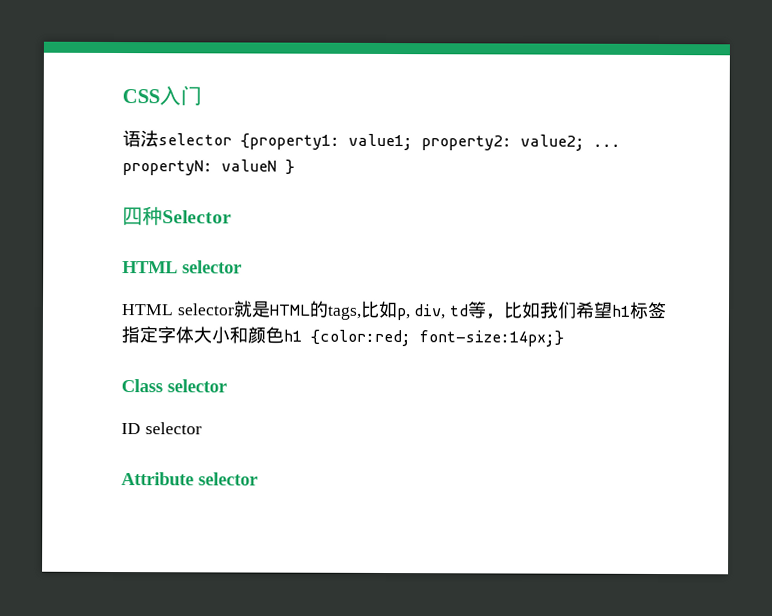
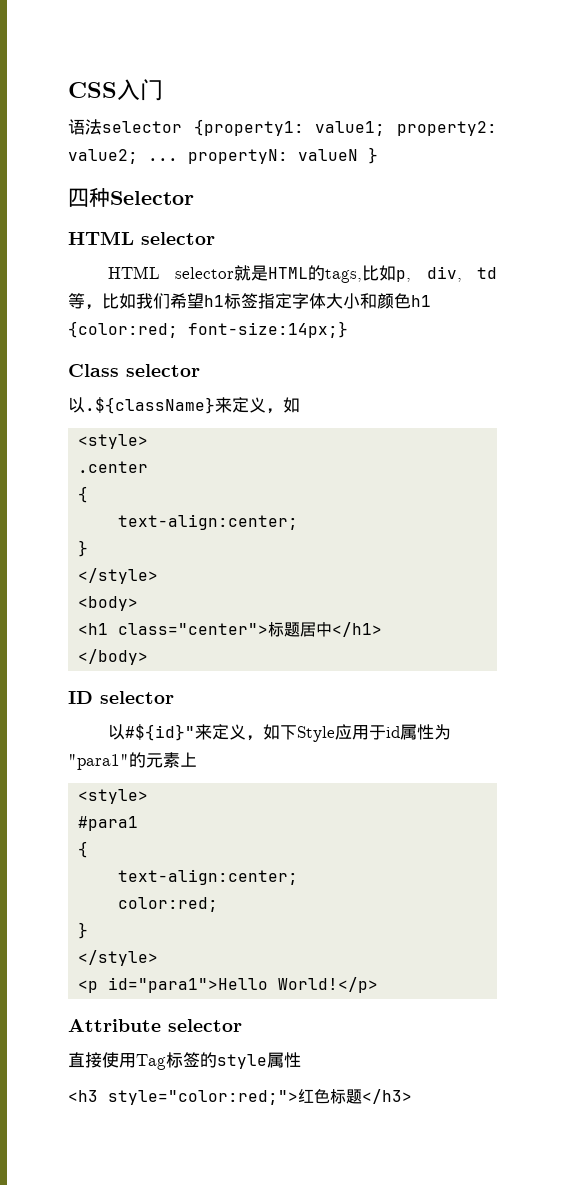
[121,422,202,435] [121,472,258,486] ID selector // Attribute selector -> [68,397,300,414] [77,434,148,449] [77,461,148,473] [77,486,88,503] [117,514,298,530] [77,540,88,557] [77,568,158,584] [77,596,138,611] [77,622,382,637] [77,649,148,665] [68,691,174,704] [108,724,452,742] [68,752,197,770] [77,789,148,804] [77,816,138,831] [77,841,88,858] [117,869,298,885] [117,897,218,912] [77,922,88,939] [77,950,158,966] [77,977,378,993] [68,1019,242,1032] [68,1052,301,1070] [68,1089,412,1105] 以.${className}来定义，如 // <style> // .center // { // text-align:center; // } // </style> // <body> // <h1 class="center">标题居中</h1> // </body> // ID selector // 以#${id}"来定义，如下Style应用于id属性为"para1"的元素上 // <style> // #para1 // { // text-align:center; // color:red; // } // </style> // <p id="para1">Hello World!</p> // Attribute selector // 直接使用Tag标签的style属性 // <h3 style="color:red;">红色标题</h3>

